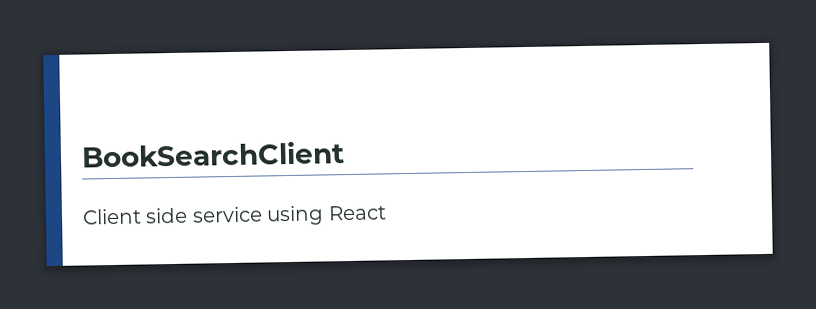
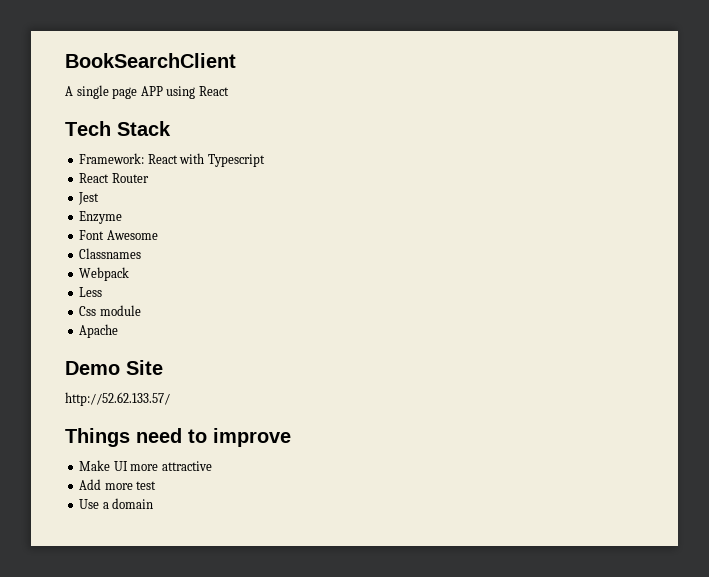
[82,205,387,226] Client side service using React -> [65,85,229,99] [65,121,171,136] [79,153,265,167] [79,173,149,183] [78,192,100,205] [79,211,123,224] [79,230,158,240] [79,248,142,259] [79,267,130,281] [79,287,103,297] [79,305,141,316] [79,324,119,338] [65,360,163,375] [65,392,170,406] [65,428,291,447] [79,460,212,471] [79,479,157,490] [79,498,154,509] A single page APP using React // Tech Stack // Framework: React with Typescript // React Router // Jest // Enzyme // Font Awesome // Classnames // Webpack // Less // Css module // Apache // Demo Site // http://52.62.133.57/ // Things need to improve // Make UI more attractive // Add more test // Use a domain

